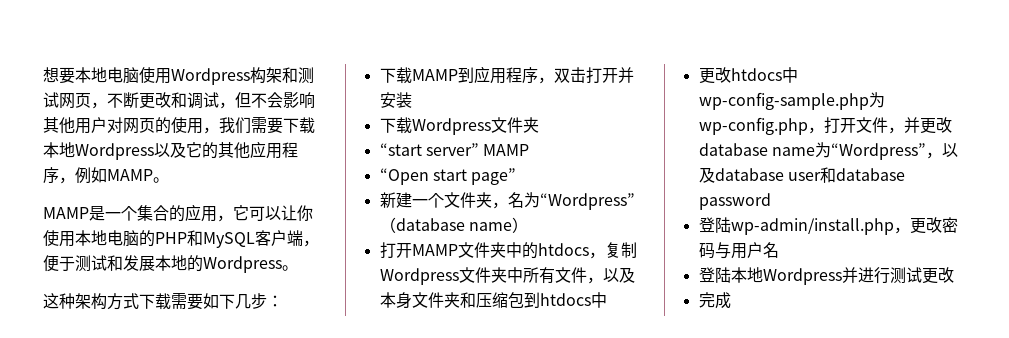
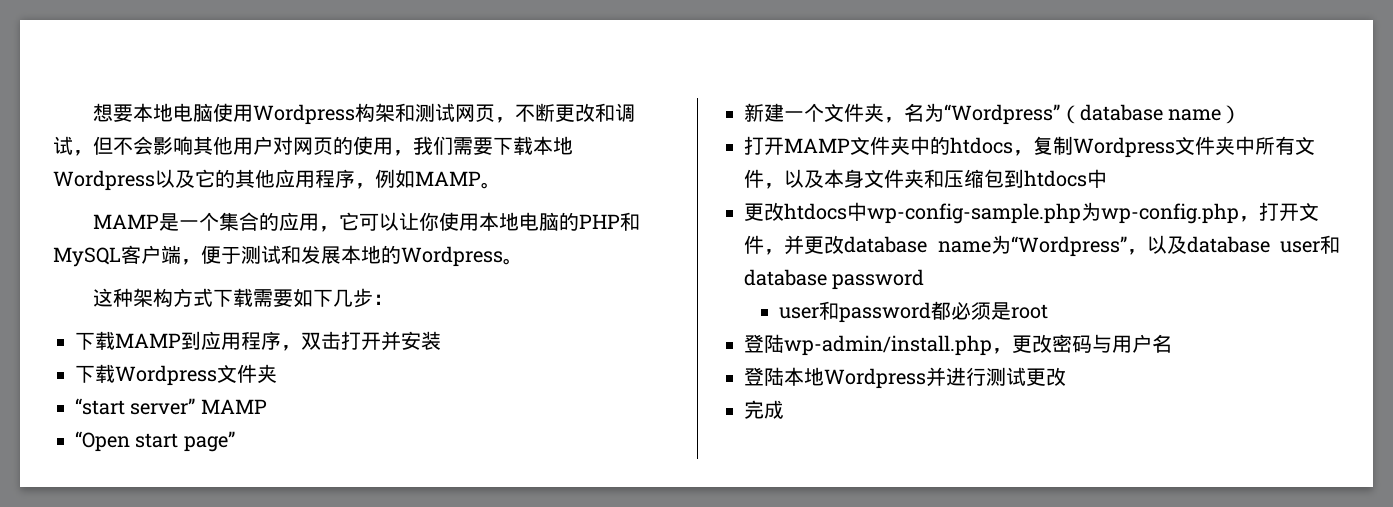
(771, 201) none -> [778,301,1048,323] // user和password都必须是root

